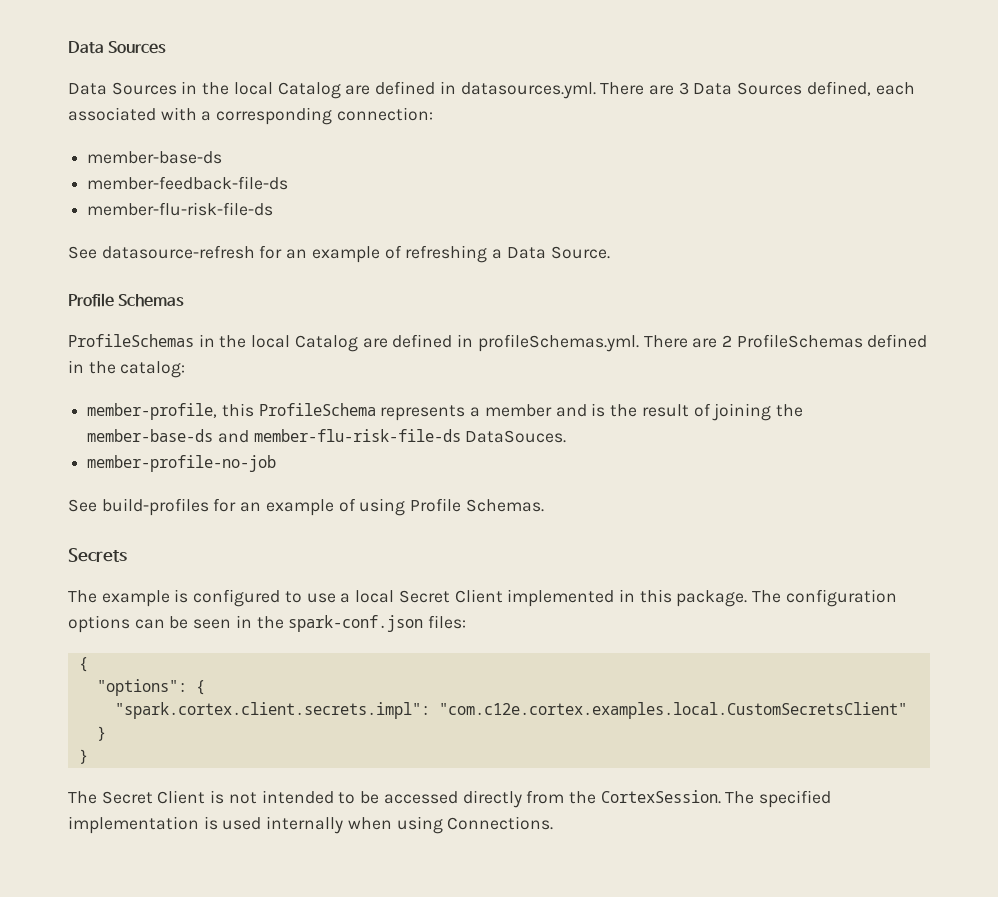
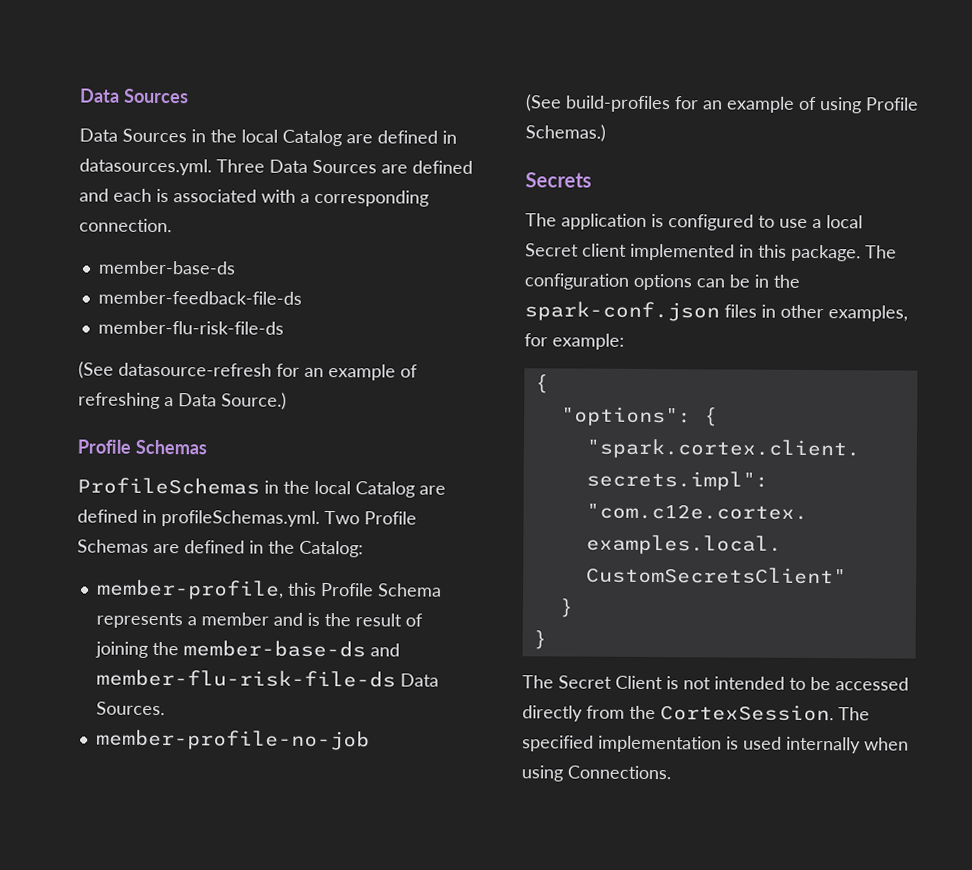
[600,81,915,96] There are 3 Data Sources defined, each -> [216,159,473,174] [79,188,169,203] Three Data Sources are defined and each is
[336,107,433,121] connection: -> [79,218,172,233] connection.
[68,246,97,259] See -> [78,361,114,379] (See
[550,246,610,259] Source. -> [221,392,287,410] Source.)
[643,334,863,348] There are 2 ProfileSchemas -> [324,511,417,525] [77,539,180,554] Two Profile Schemas are
[120,361,186,378] catalog: -> [299,540,364,558] Catalog:
[258,403,376,416] ProfileSchema -> [320,582,442,597] Profile Schema
[465,430,567,443] DataSouces. -> [399,673,439,687] [95,701,165,716] Data Sources.
[68,499,97,512] See -> [525,94,562,112] (See
[465,499,544,512] Schemas. -> [525,124,606,142] Schemas.)
[101,590,170,607] example -> [561,213,647,230] application
[454,589,503,603] Client -> [582,243,627,257] client
[193,619,232,629] seen -> (750, 281) none
[428,615,467,629] files: -> [724,304,908,322] [524,333,625,350] files in other examples, for example:

